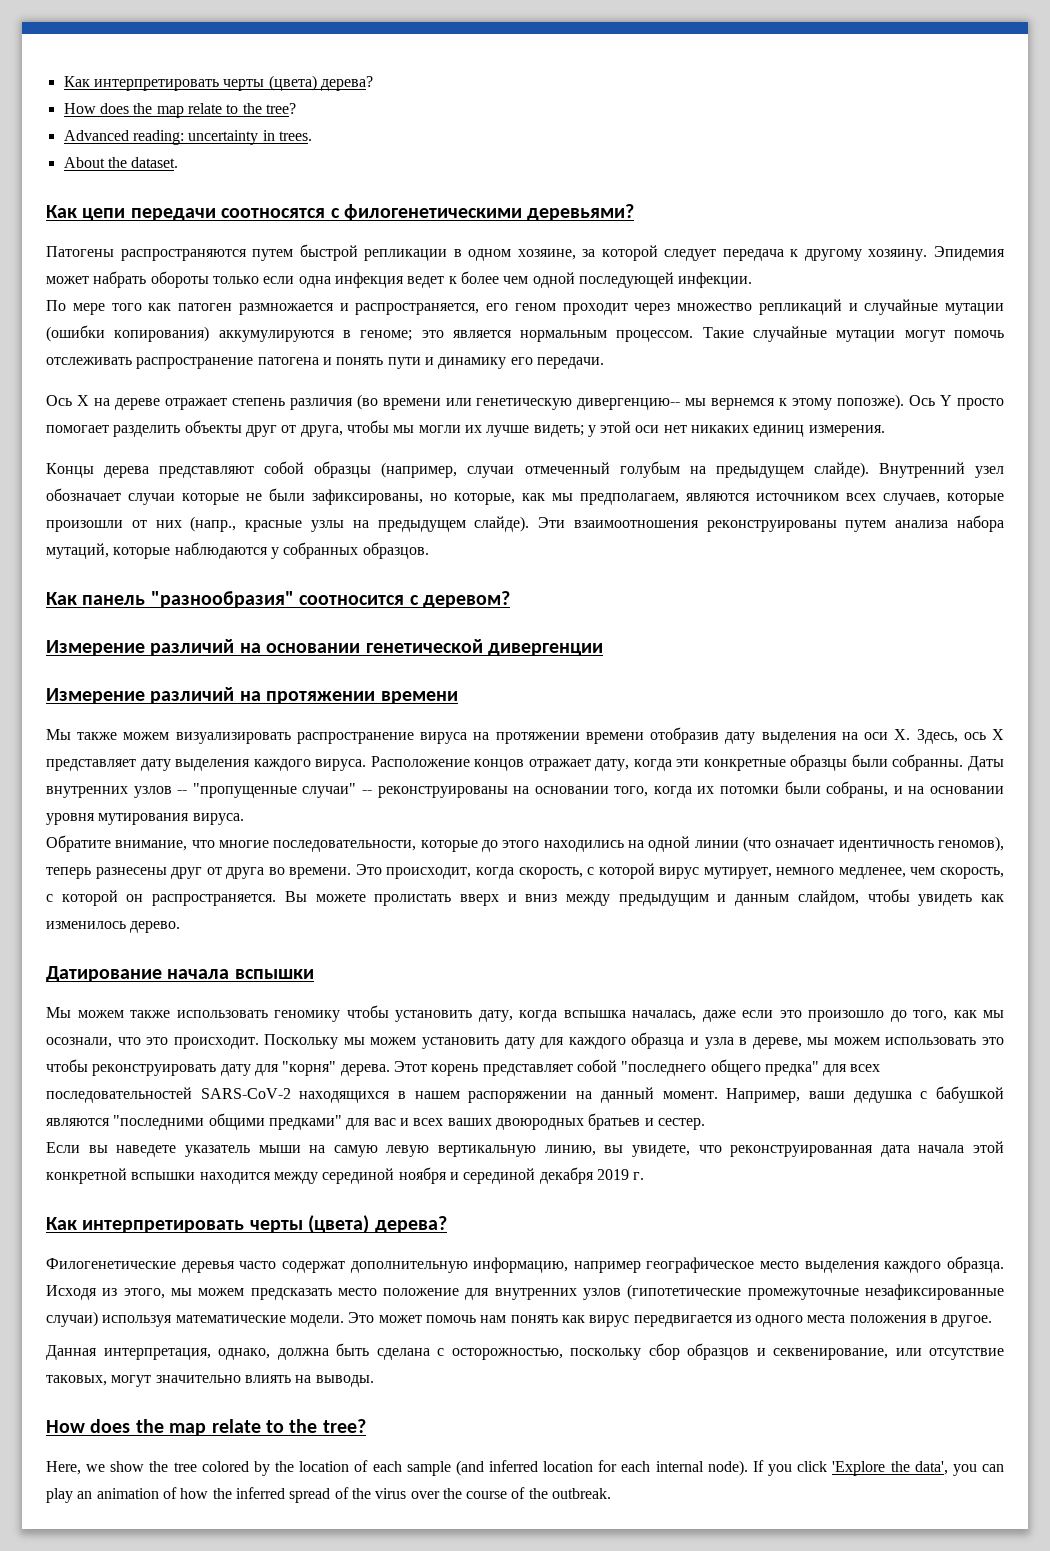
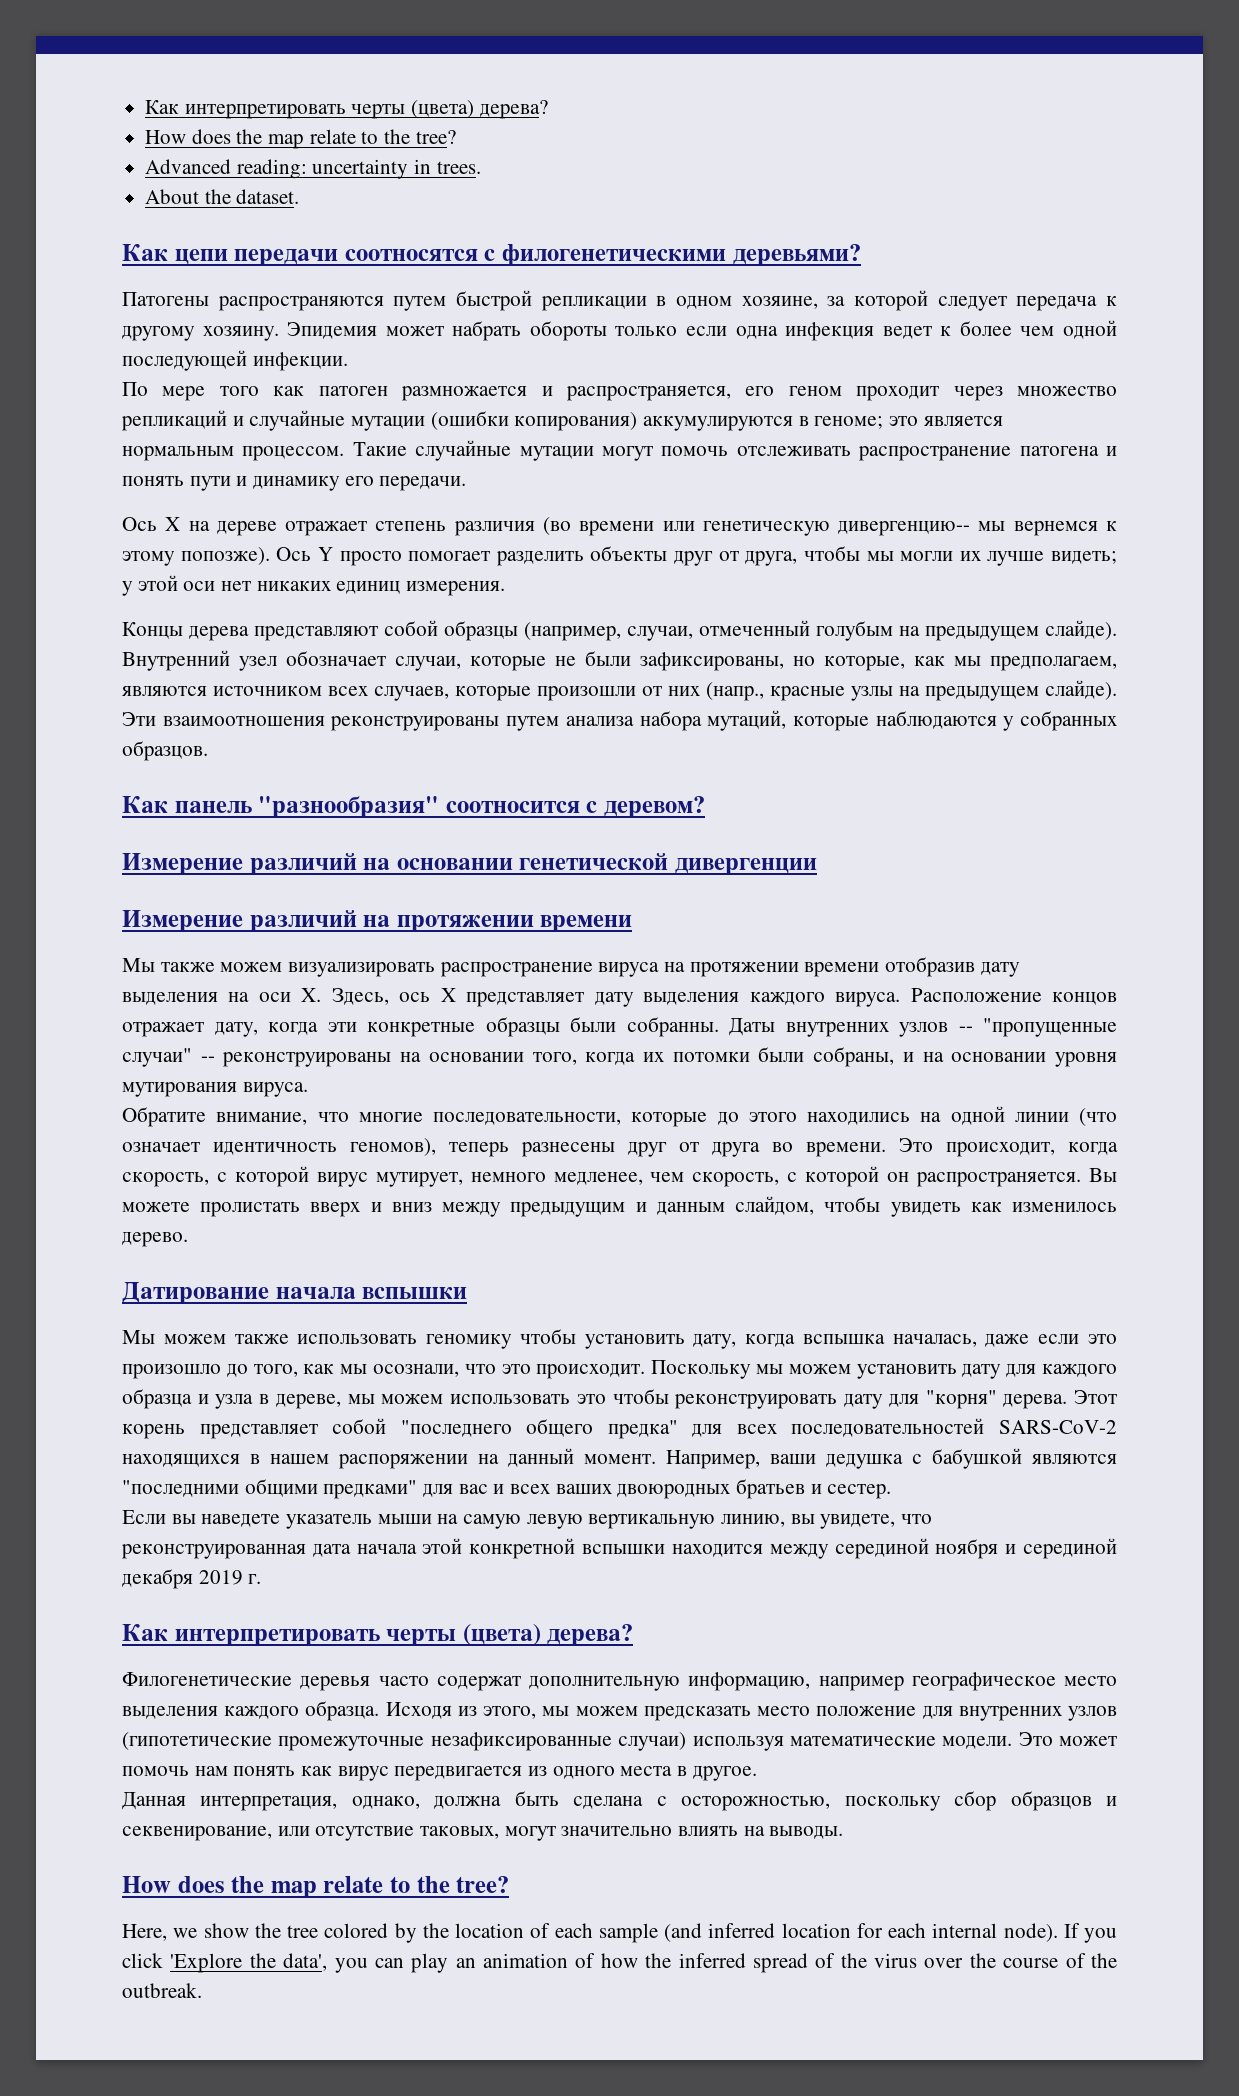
[467,466,515,478] случаи -> [627,626,693,641] случаи,
[128,493,175,505] случаи -> [395,656,461,671] случаи,
[849,1315,927,1323] положения -> (673, 1771) none

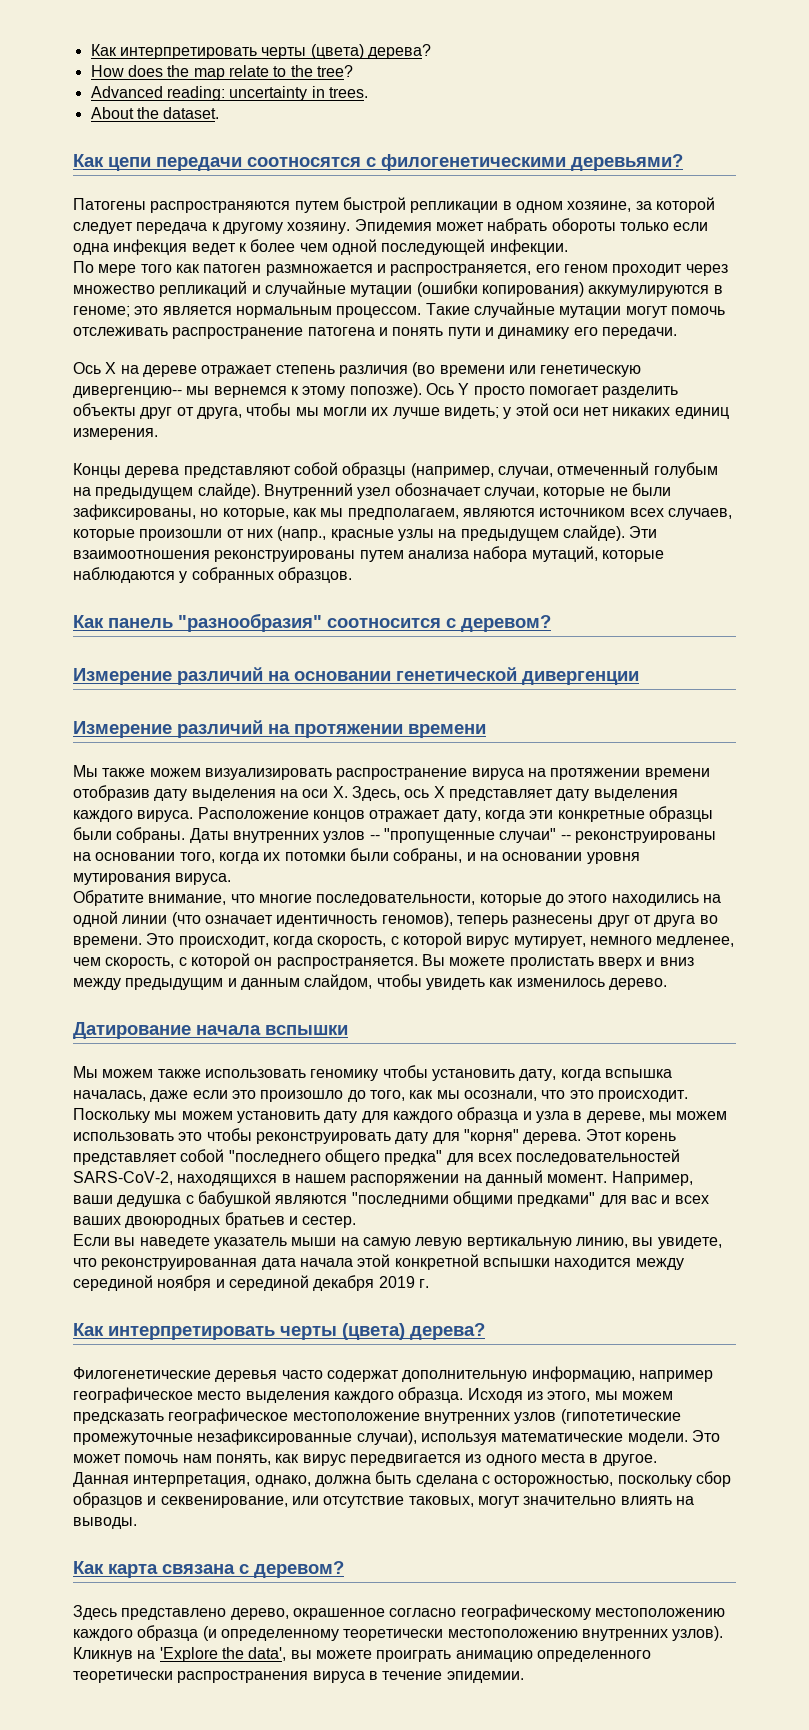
[626,1017,719,1037] собранны. -> [116,827,186,843] собраны.
[998,1420,1117,1434] SARS-CoV-2 -> [73,1171,173,1185] SARS-CoV-2,
[757,1706,953,1719] место положение для -> [168,1408,420,1424] географическое местоположение
[618,1732,687,1751] случаи) -> [356,1430,417,1445] случаи),
[233,1766,296,1776] понять -> [215,1454,271,1465] понять,
[122,1876,510,1898] [122,1923,1117,1943] [122,1953,1117,1973] [122,1983,202,1998] How does the map relate to the tree? // Here, we show the tree colored by the location of each sample (and inferred location for each internal node). If you click 'Explore the data', you can play an animation of how the inferred spread of the virus over the course of the outbreak. -> [73,1561,344,1578] [73,1604,725,1620] [73,1625,724,1641] [73,1647,651,1662] [73,1671,524,1683] Как карта связана с деревом? // Здесь представлено дерево, окрашенное согласно географическому местоположению каждого образца (и определенному теоретически местоположению внутренних узлов). Кликнув на 'Explore the data', вы можете проиграть анимацию определенного теоретически распространения вируса в течение эпидемии.

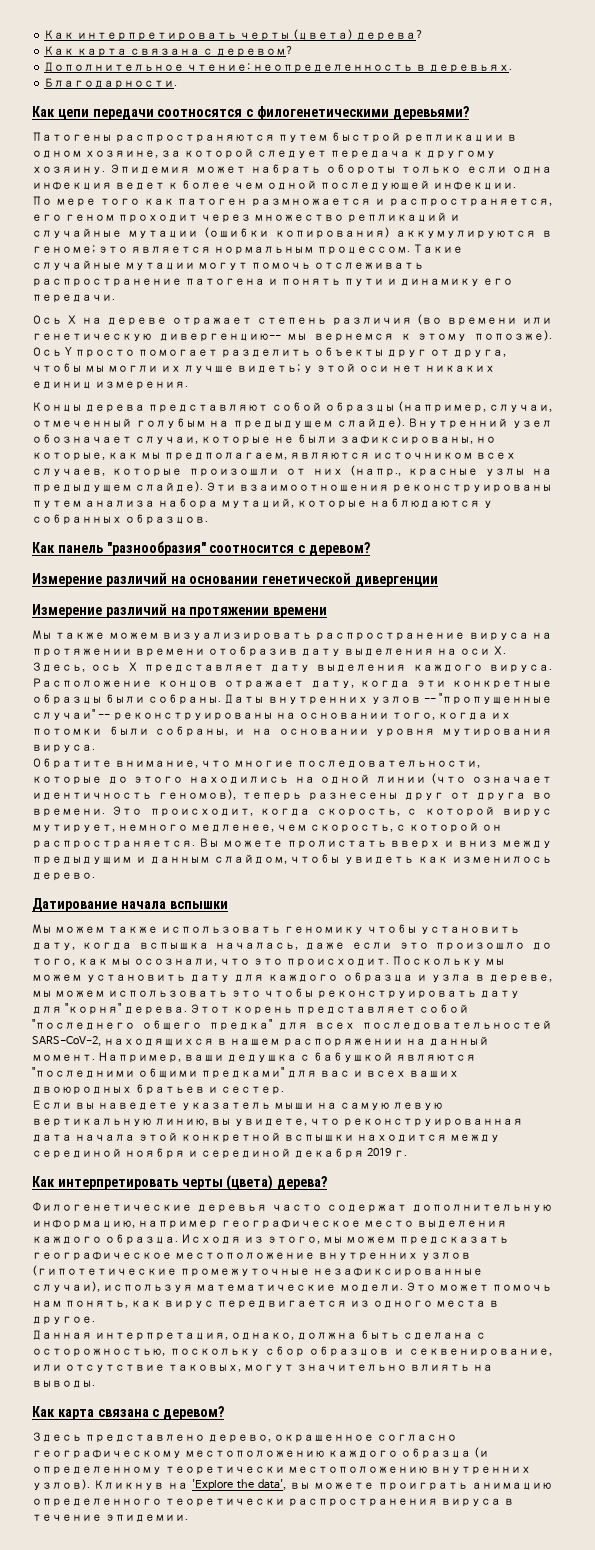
[90,44,431,59] [90,65,353,80] [90,86,368,101] [90,107,220,119] Как интерпретировать черты (цвета) дерева? // How does the map relate to the tree? // Advanced reading: uncertainty in trees. // About the dataset. -> [44,29,423,41] [44,46,293,57] [44,62,512,73] [44,78,178,89] Как интерпретировать черты (цвета) дерева? // Как карта связана с деревом? // Дополнительное чтение: неопределенность в деревьях. // Благодарности.

